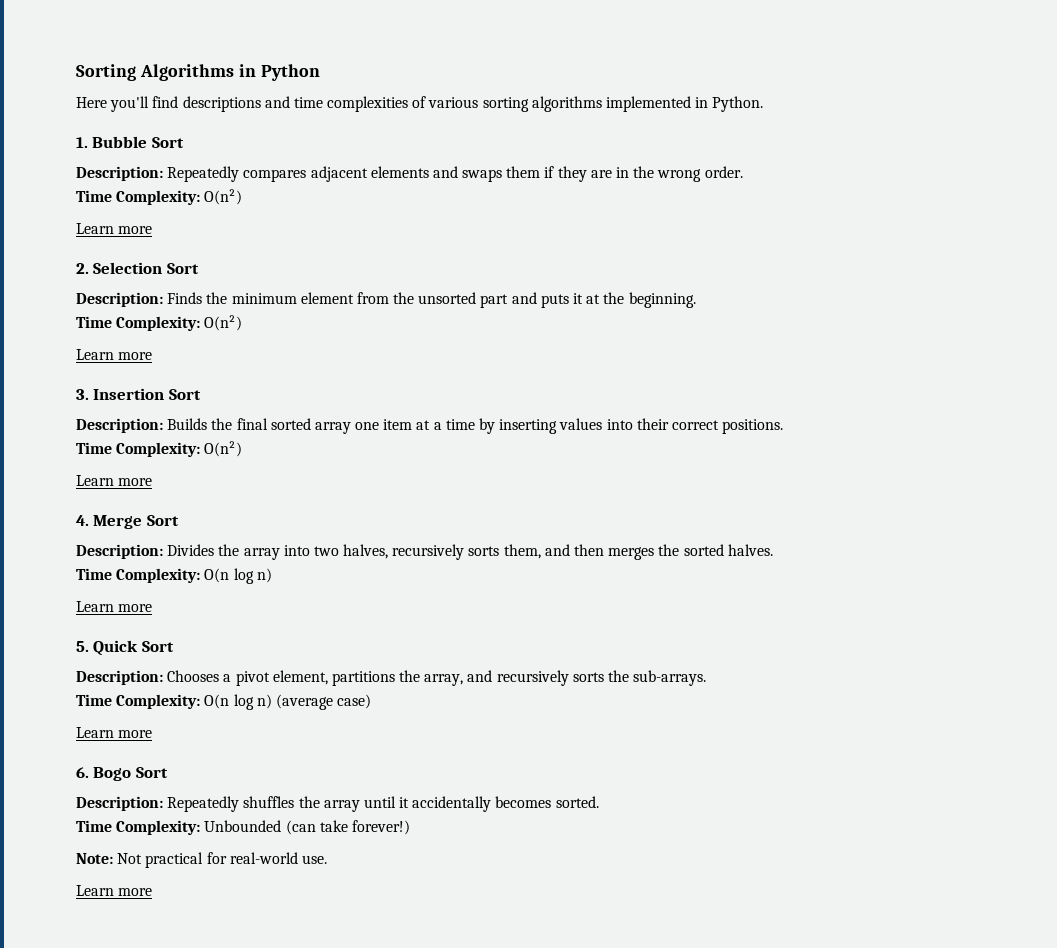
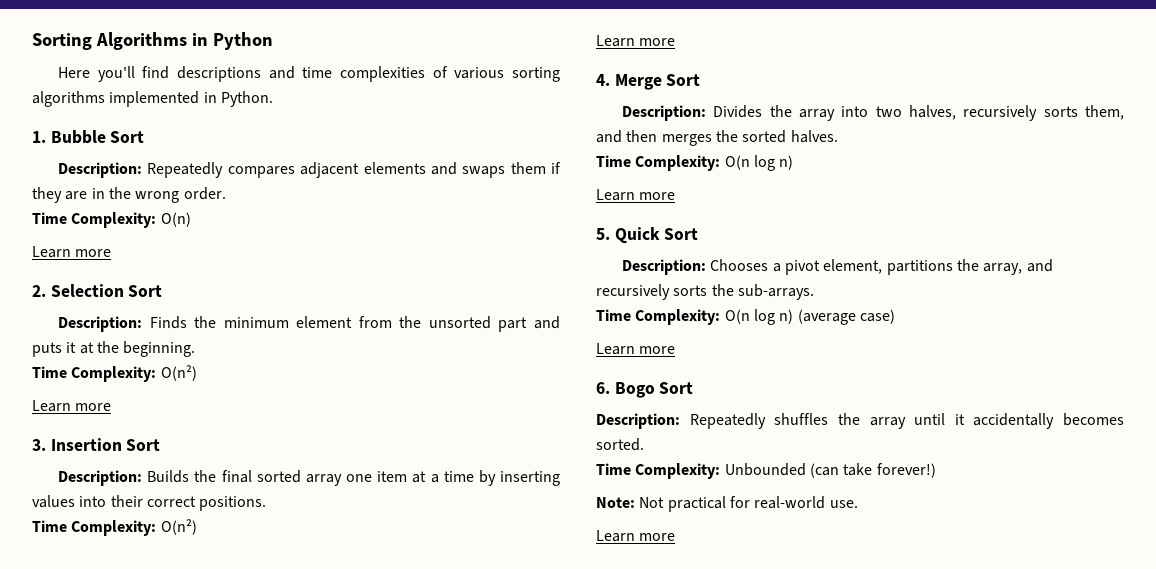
[204,189,243,205] O(n²) -> [160,212,191,227] O(n)

